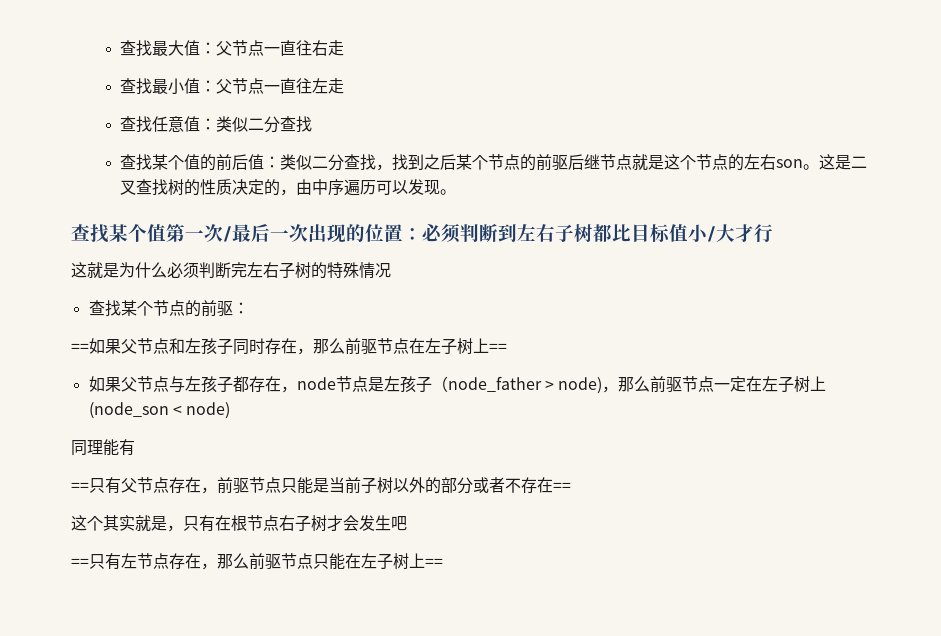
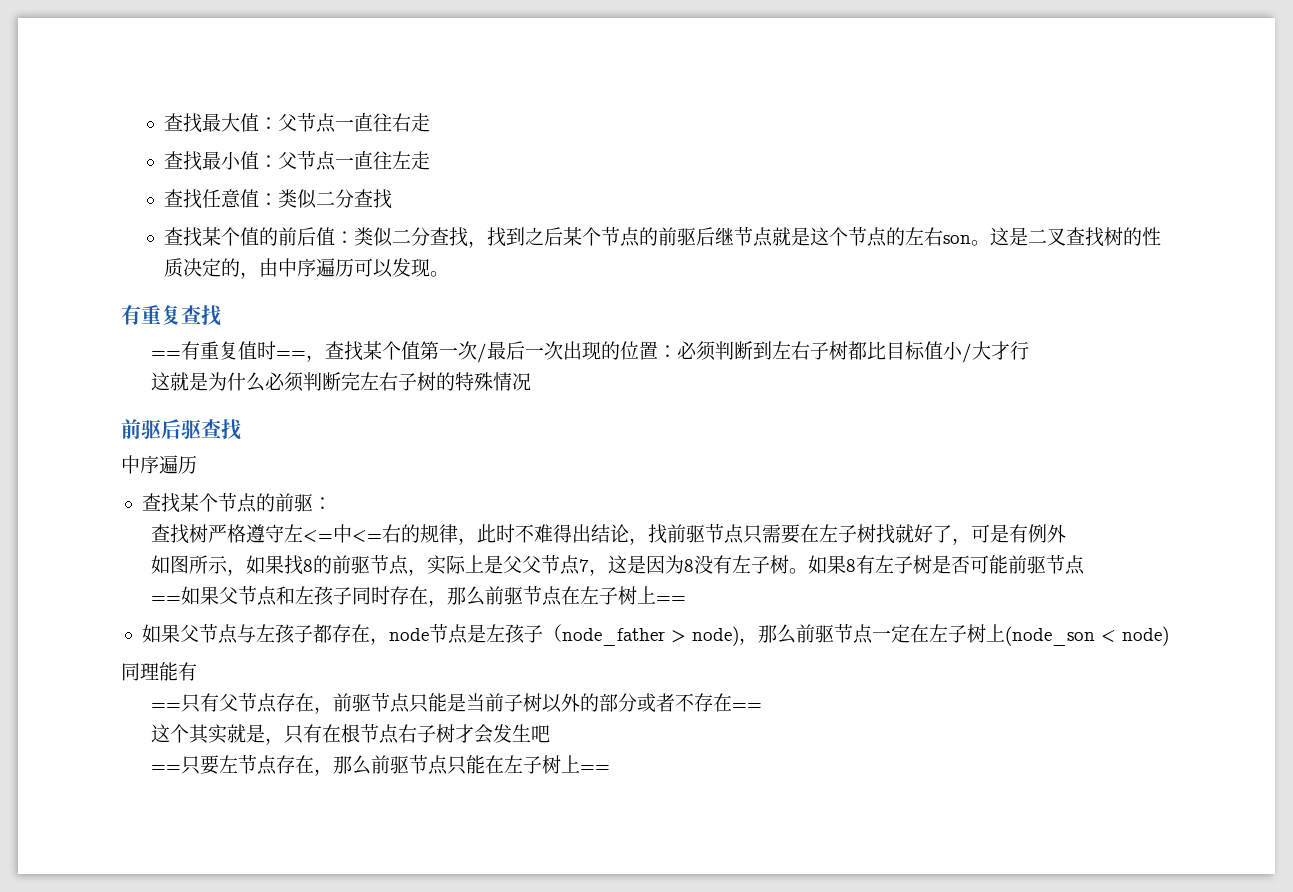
(457, 192) none -> [121,305,221,326] [151,341,326,362] 有重复查找 // ==有重复值时==，
(391, 270) none -> [121,419,241,440] [121,455,197,474] // 前驱后驱查找 // 中序遍历
(249, 308) none -> [151,523,1067,545] [151,554,1086,576] // 查找树严格遵守左<=中<=右的规律，此时不难得出结论，找前驱节点只需要在左子树找就好了，可是有例外 // 如图所示，如果找8的前驱节点，实际上是父父节点7，这是因为8没有左子树。如果8有左子树是否可能前驱节点
[105,553,121,570] 有 -> [200,755,220,775] 要

